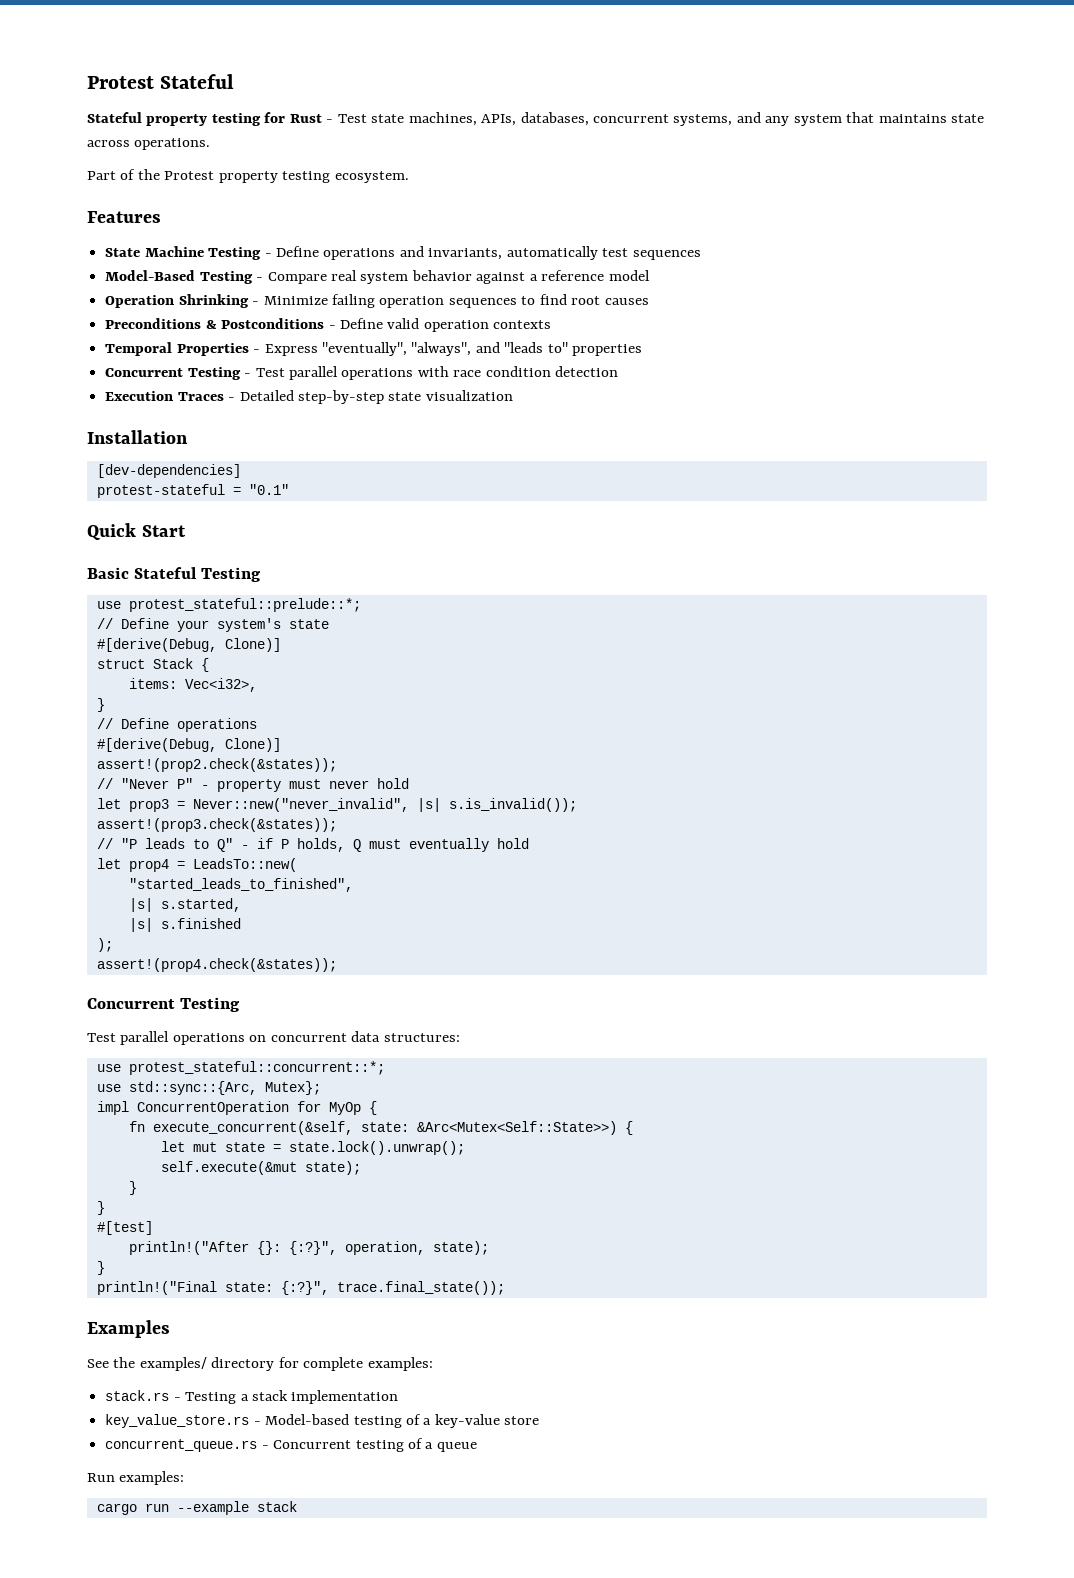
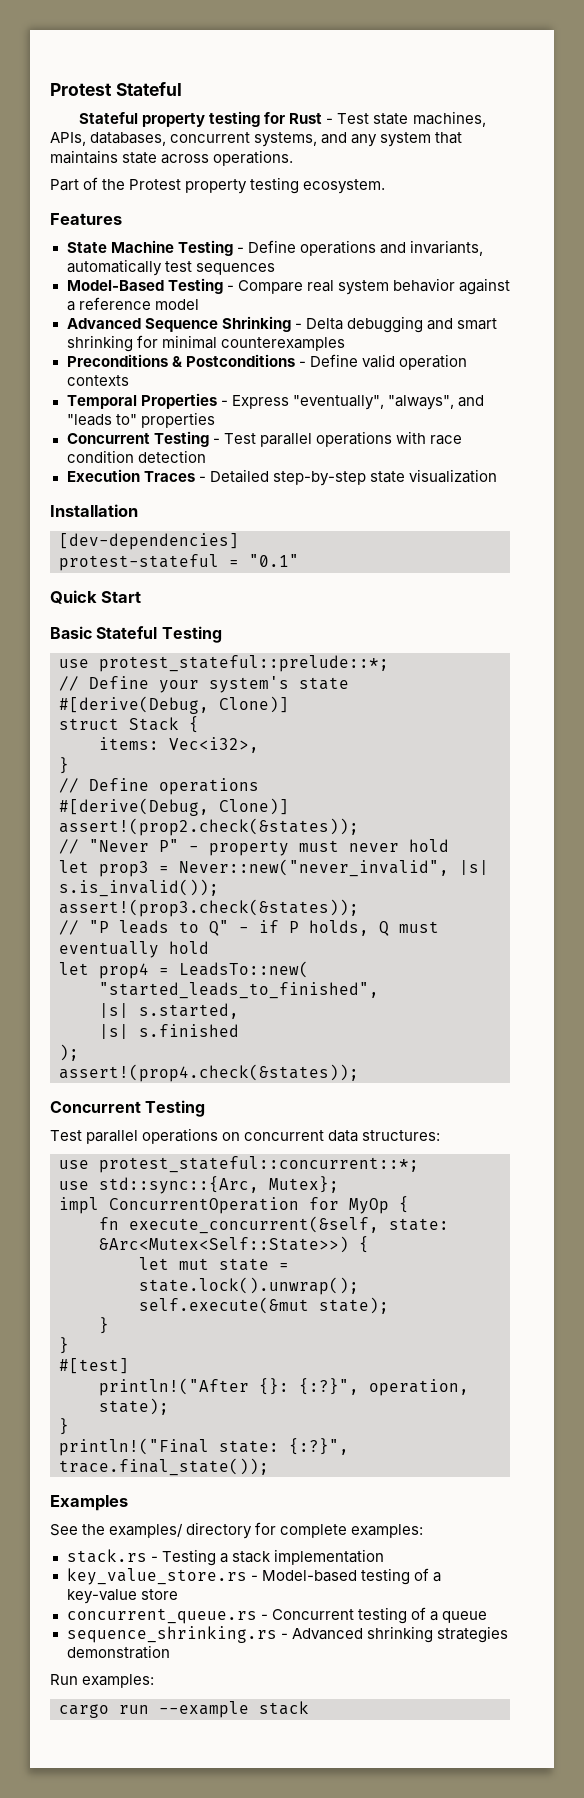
[105,294,649,308] Operation Shrinking - Minimize failing operation sequences to find root causes -> [66,316,497,333] [66,335,345,352] Advanced Sequence Shrinking - Delta debugging and smart shrinking for minimal counterexamples
(477, 1447) none -> [66,1626,508,1643] [66,1645,170,1659] // sequence_shrinking.rs - Advanced shrinking strategies demonstration

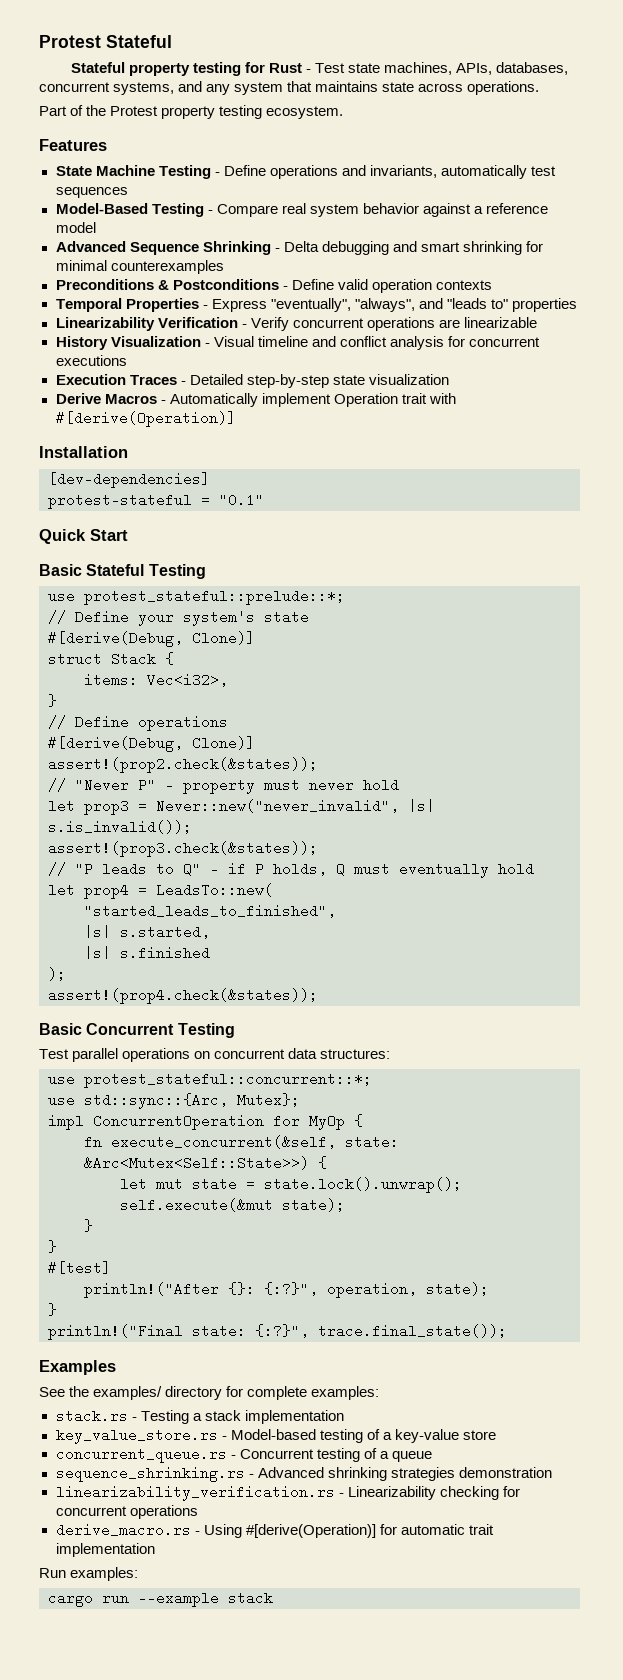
[66,431,462,447] [66,450,206,463] Concurrent Testing - Test parallel operations with race condition detection -> [55,317,537,331] [55,336,540,350] [55,355,127,366] Linearizability Verification - Verify concurrent operations are linearizable // History Visualization - Visual timeline and conflict analysis for concurrent executions
(497, 476) none -> [55,393,456,407] [55,411,236,427] // Derive Macros - Automatically implement Operation trait with #[derive(Operation)]
(359, 1073) none -> [39,1023,82,1035] Basic
(170, 1652) none -> [55,1485,520,1501] [55,1505,198,1519] [55,1523,494,1538] [55,1543,155,1557] // linearizability_verification.rs - Linearizability checking for concurrent operations // derive_macro.rs - Using #[derive(Operation)] for automatic trait implementation

